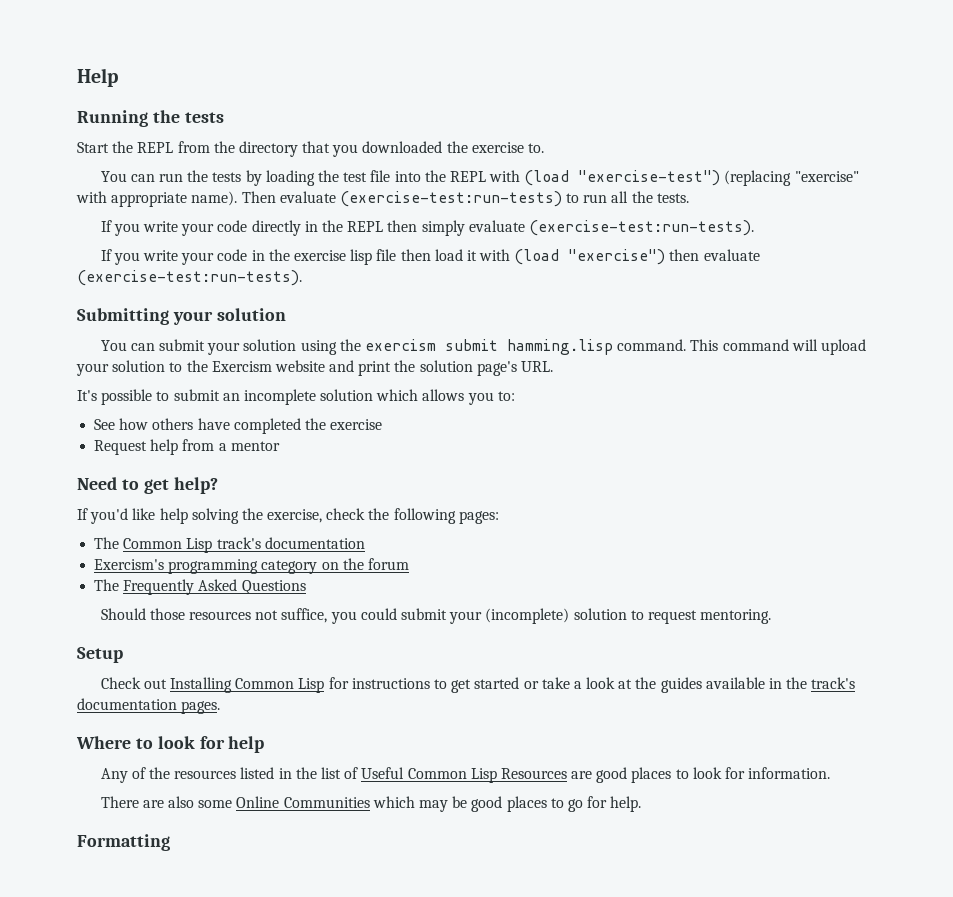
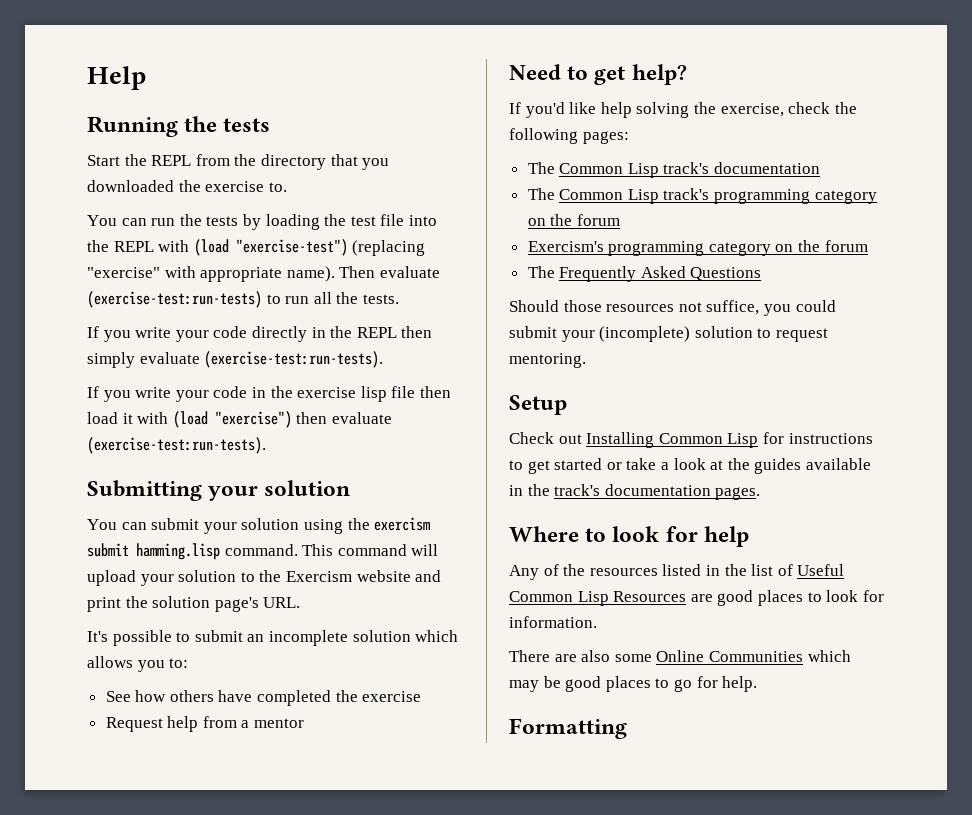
(365, 543) none -> [527,188,877,204] [527,214,620,226] // The Common Lisp track's programming category on the forum

